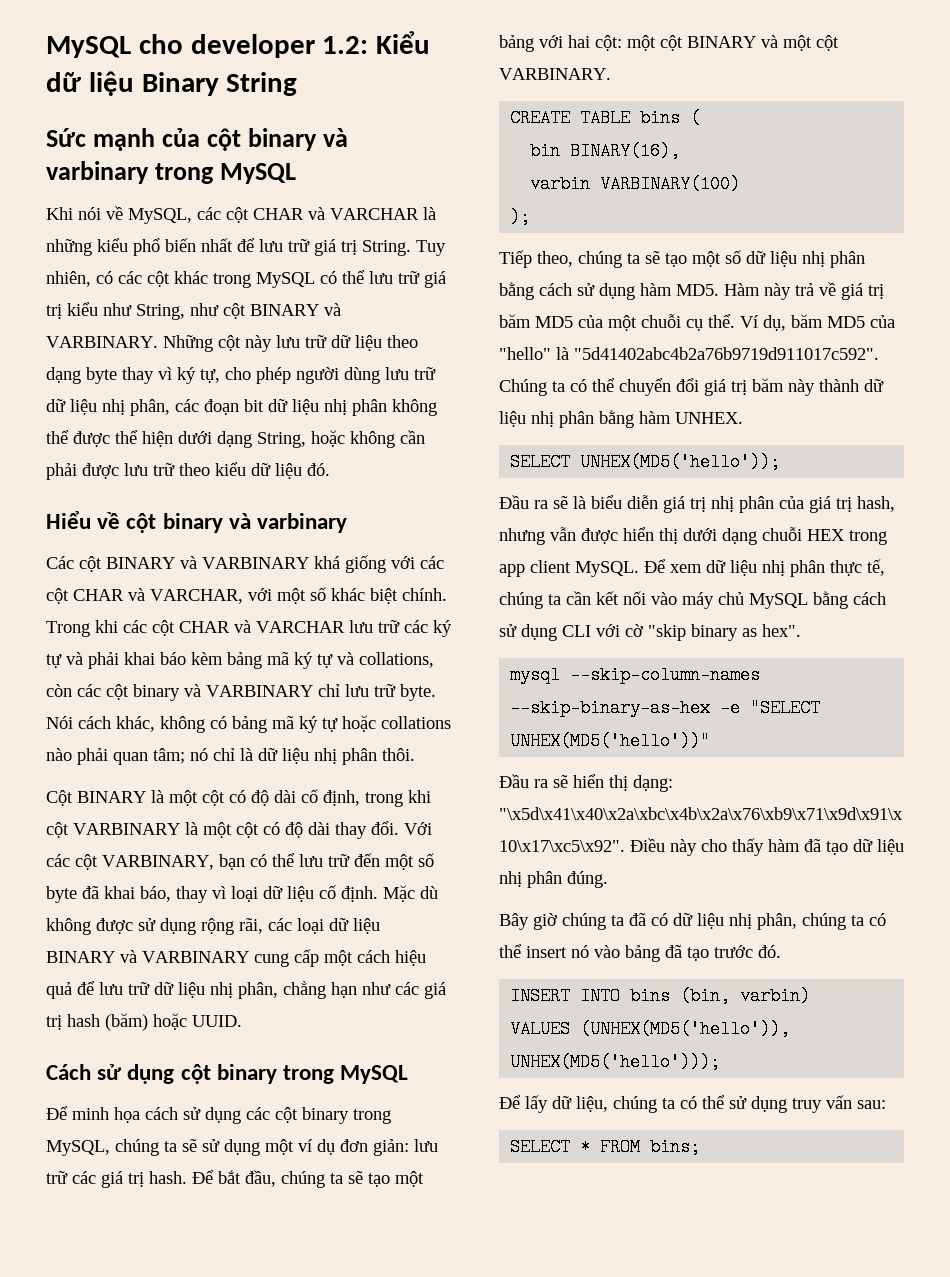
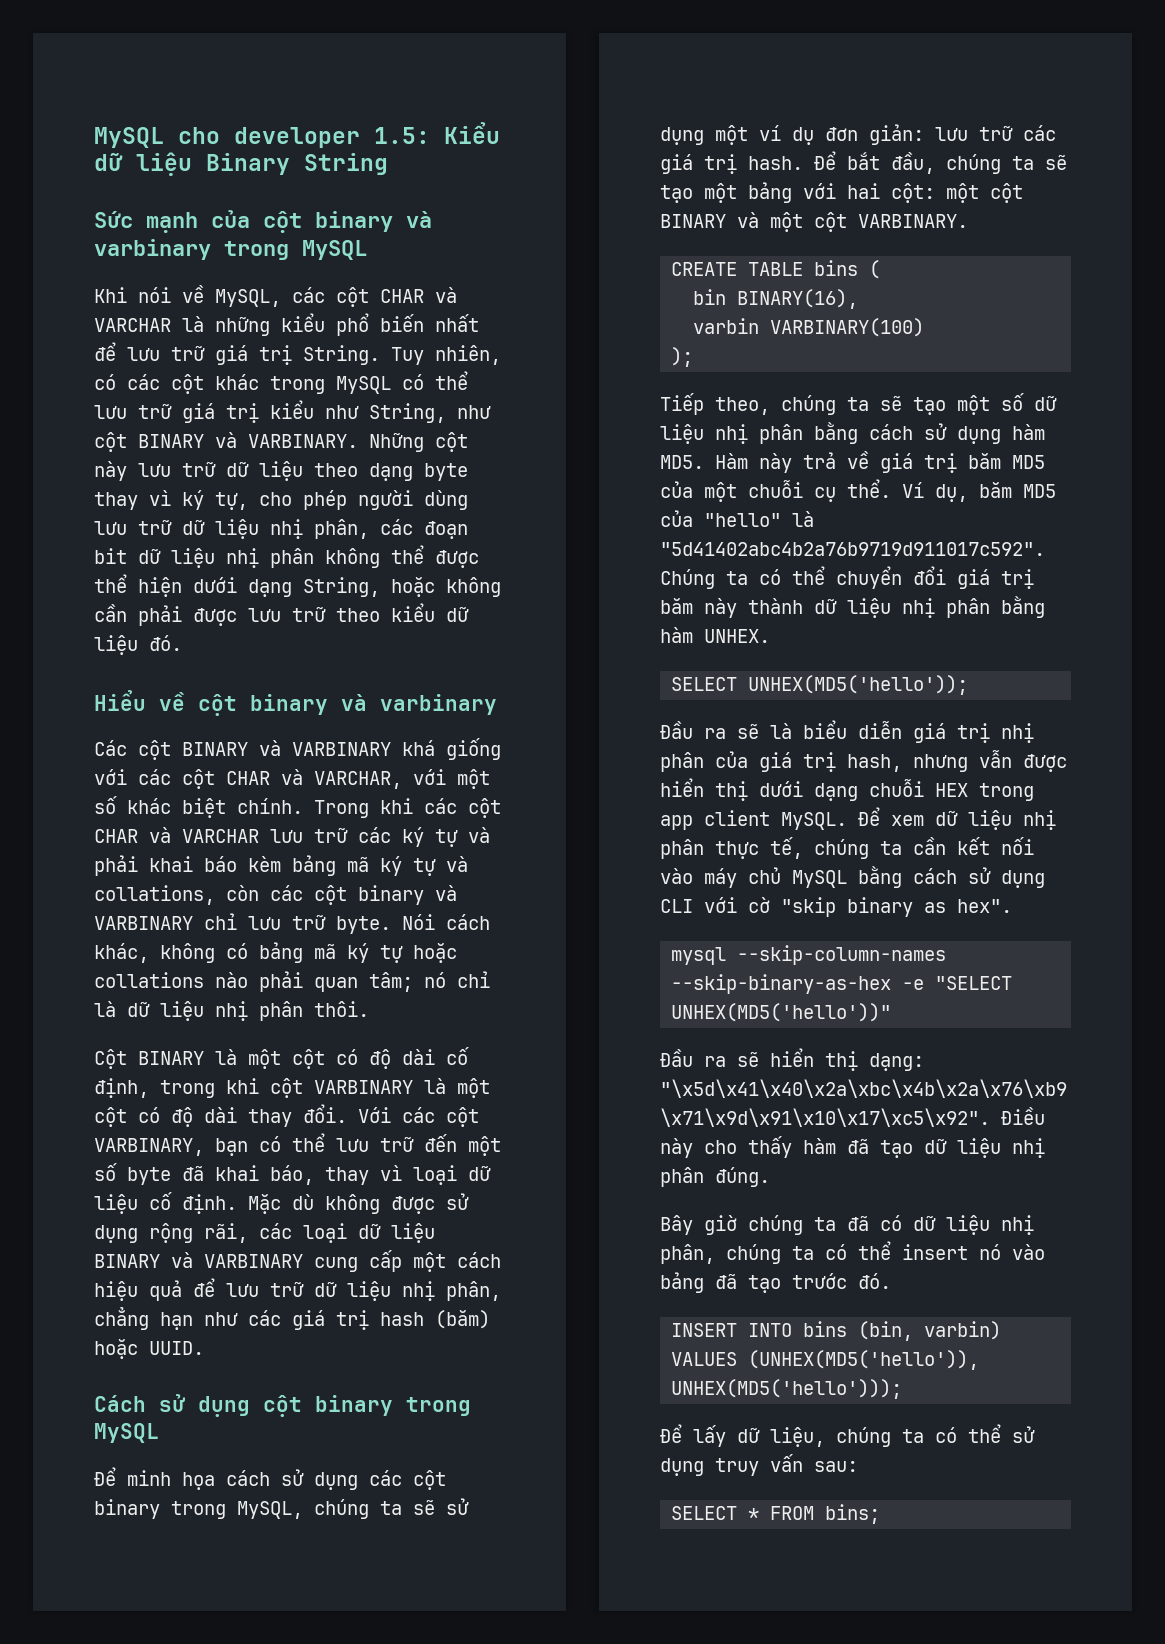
[322,36,369,54] 1.2: -> [374,127,430,144] 1.5:

